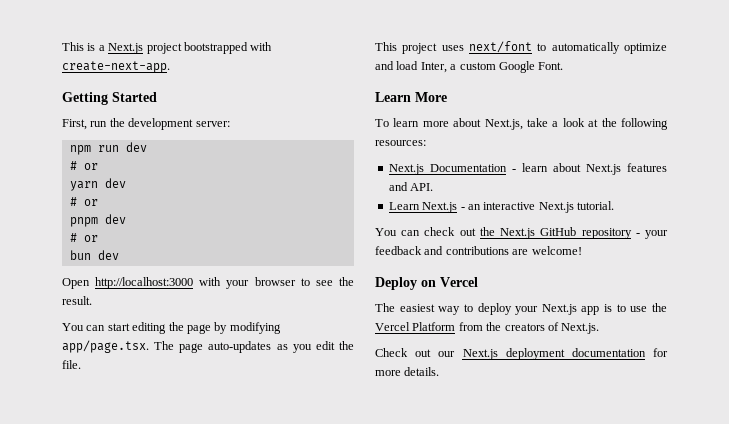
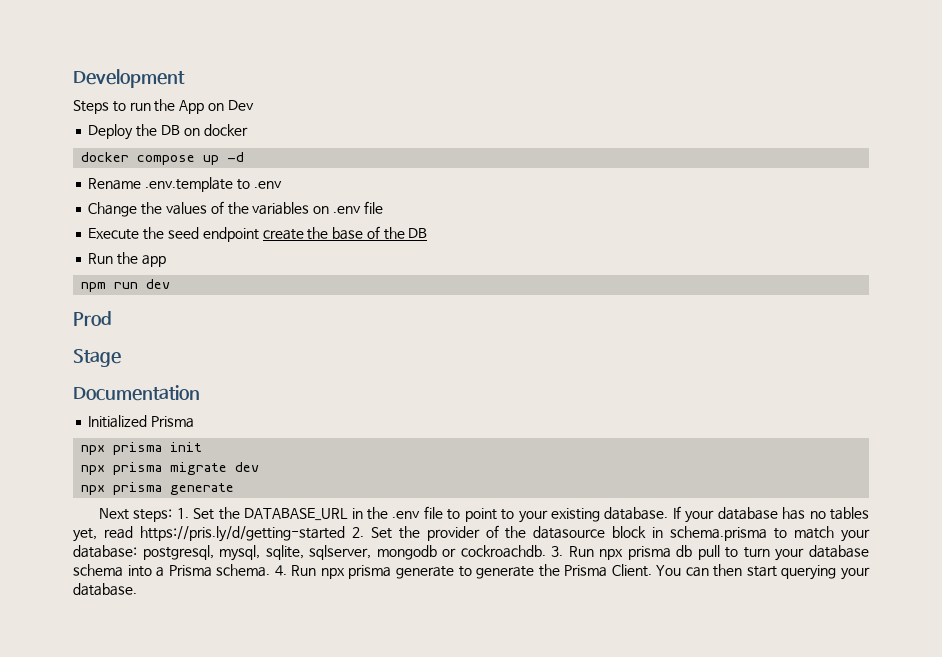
[62,42,273,54] [62,61,170,73] [62,92,157,105] [62,118,230,130] [69,142,147,155] [69,161,98,170] [69,178,126,191] [69,197,98,206] [69,214,126,227] [69,233,98,242] [69,250,119,260] [62,277,354,289] [62,296,92,305] [62,322,281,334] [62,340,354,353] [62,360,81,369] [375,41,667,54] [375,61,564,73] [375,92,447,102] [375,118,668,130] [375,140,426,146] [388,163,667,175] [388,182,434,191] [388,201,614,213] [375,227,668,239] [375,246,582,255] [375,277,478,290] [375,303,667,315] [375,322,600,334] [375,348,668,360] [375,367,440,376] This is a Next.js project bootstrapped with create-next-app. // Getting Started // First, run the development server: // npm run dev // # or // yarn dev // # or // pnpm dev // # or // bun dev // Open http://localhost:3000 with your browser to see the result. // You can start editing the page by modifying app/page.tsx. The page auto-updates as you edit the file. // This project uses next/font to automatically optimize and load Inter, a custom Google Font. // Learn More // To learn more about Next.js, take a look at the following resources: // Next.js Documentation - learn about Next.js features and API. // Learn Next.js - an interactive Next.js tutorial. // You can check out the Next.js GitHub repository - your feedback and contributions are welcome! // Deploy on Vercel // The easiest way to deploy your Next.js app is to use the Vercel Platform from the creators of Next.js. // Check out our Next.js deployment documentation for more details. -> [73,69,185,88] [73,99,254,114] [88,124,248,140] [81,152,245,165] [88,177,282,192] [88,201,383,217] [88,226,428,242] [88,252,166,267] [81,279,171,292] [73,311,112,326] [73,349,121,367] [73,385,200,401] [88,415,195,428] [81,442,203,455] [81,462,260,475] [81,482,235,495] [98,506,869,523] [73,525,870,542] [73,545,869,561] [73,564,870,580] [73,583,137,596] Development // Steps to run the App on Dev // Deploy the DB on docker // docker compose up -d // Rename .env.template to .env // Change the values of the variables on .env file // Execute the seed endpoint create the base of the DB // Run the app // npm run dev // Prod // Stage // Documentation // Initialized Prisma // npx prisma init // npx prisma migrate dev // npx prisma generate // Next steps: 1. Set the DATABASE_URL in the .env file to point to your existing database. If your database has no tables yet, read https://pris.ly/d/getting-started 2. Set the provider of the datasource block in schema.prisma to match your database: postgresql, mysql, sqlite, sqlserver, mongodb or cockroachdb. 3. Run npx prisma db pull to turn your database schema into a Prisma schema. 4. Run npx prisma generate to generate the Prisma Client. You can then start querying your database.

